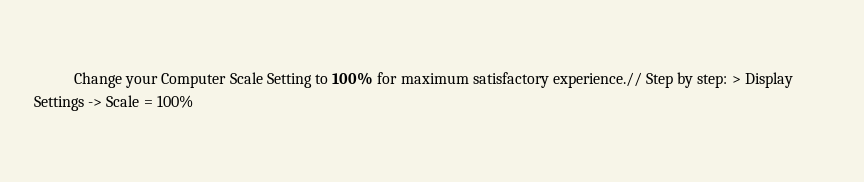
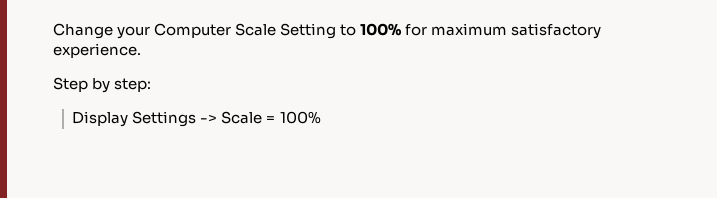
[552,72,642,88] experience.// -> [53,43,141,58] experience. //
[731,76,741,84] > -> (152, 85) //

